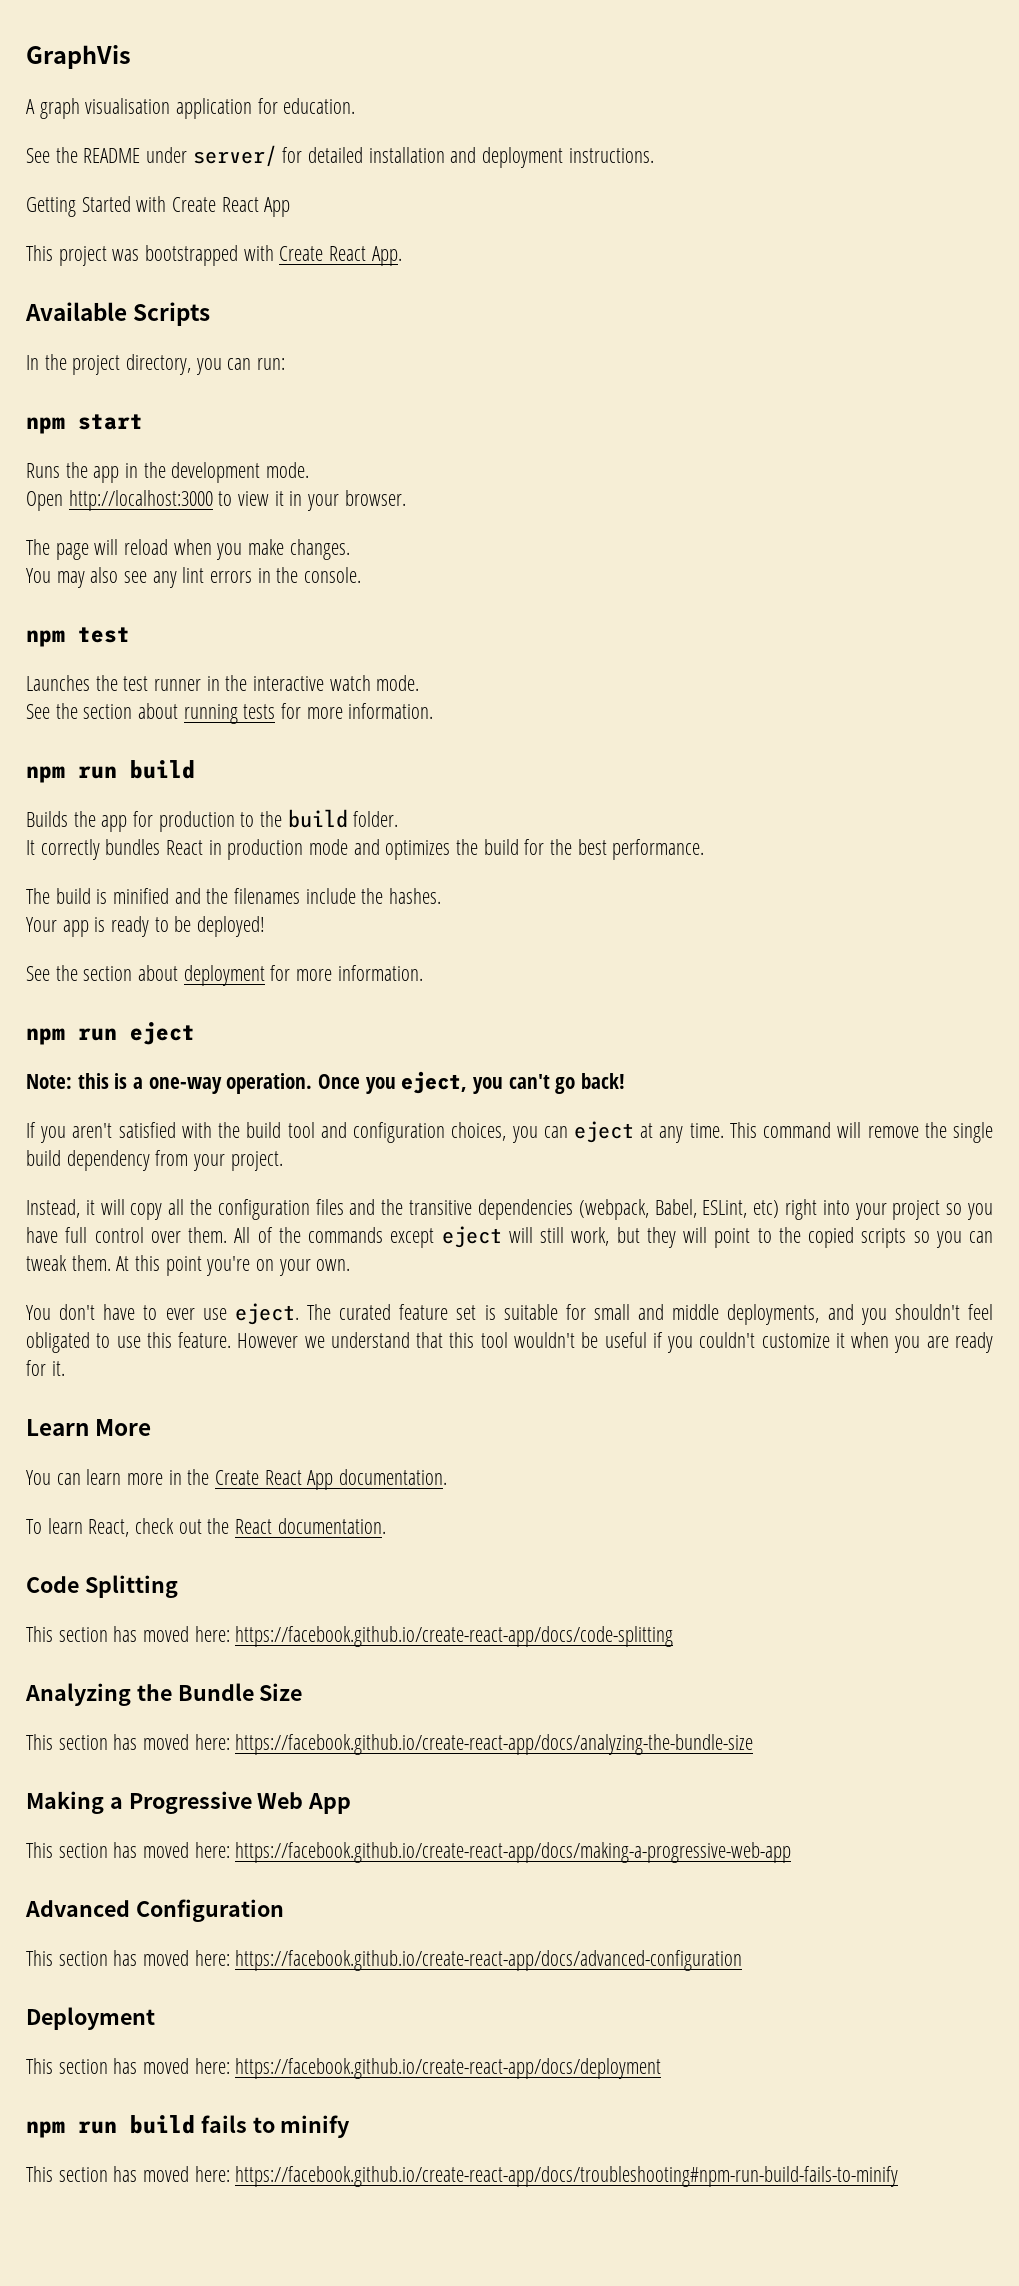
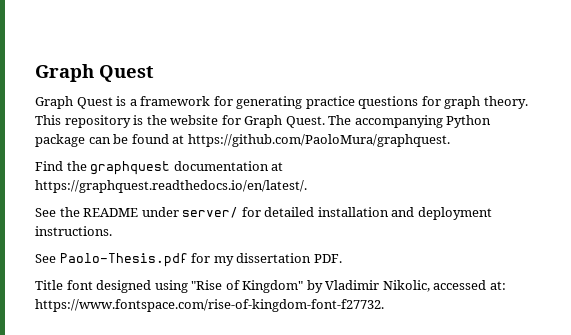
[26,45,131,69] [26,98,356,119] GraphVis // A graph visualisation application for education. -> [35,64,154,82] [35,96,528,109] [35,115,492,128] [35,134,450,147] [35,161,284,175] [35,180,307,193] Graph Quest // Graph Quest is a framework for generating practice questions for graph theory. This repository is the website for Graph Quest. The accompanying Python package can be found at https://github.com/PaoloMura/graphquest. // Find the graphquest documentation at https://graphquest.readthedocs.io/en/latest/.
[26,196,291,217] [26,245,402,266] [25,302,211,326] [26,354,286,375] [26,414,143,434] [26,462,310,483] [26,490,406,511] [26,539,350,560] [26,567,362,588] [26,627,130,647] [26,675,420,691] [26,703,434,724] [26,760,195,783] [26,809,399,832] [26,839,705,860] [26,888,442,904] [26,916,266,937] [26,965,423,986] [26,1022,195,1045] [26,1071,626,1094] [26,1121,994,1143] [26,1150,283,1171] [26,1199,994,1220] [26,1226,993,1248] [26,1255,351,1276] [26,1303,993,1325] [26,1332,993,1353] [26,1360,65,1376] [26,1419,152,1436] [26,1469,448,1490] [26,1518,386,1537] [26,1575,178,1598] [26,1626,674,1647] [25,1683,303,1706] [26,1734,754,1755] [26,1791,352,1814] [26,1842,792,1863] [25,1899,284,1922] [26,1950,743,1971] [26,2007,155,2030] [26,2058,662,2079] [26,2115,351,2138] [26,2166,899,2187] Getting Started with Create React App // This project was bootstrapped with Create React App. // Available Scripts // In the project directory, you can run: // npm start // Runs the app in the development mode. // Open http://localhost:3000 to view it in your browser. // The page will reload when you make changes. // You may also see any lint errors in the console. // npm test // Launches the test runner in the interactive watch mode. // See the section about running tests for more information. // npm run build // Builds the app for production to the build folder. // It correctly bundles React in production mode and optimizes the build for the best performance. // The build is minified and the filenames include the hashes. // Your app is ready to be deployed! // See the section about deployment for more information. // npm run eject // Note: this is a one-way operation. Once you eject, you can't go back! // If you aren't satisfied with the build tool and configuration choices, you can eject at any time. This command will remove the single build dependency from your project. // Instead, it will copy all the configuration files and the transitive dependencies (webpack, Babel, ESLint, etc) right into your project so you have full control over them. All of the commands except eject will still work, but they will point to the copied scripts so you can tweak them. At this point you're on your own. // You don't have to ever use eject. The curated feature set is suitable for small and middle deployments, and you shouldn't feel obligated to use this feature. However we understand that this tool wouldn't be useful if you couldn't customize it when you are ready for it. // Learn More // You can learn more in the Create React App documentation. // To learn React, check out the React documentation. // Code Splitting // This section has moved here: https://facebook.github.io/create-react-app/docs/code-splitting // Analyzing the Bundle Size // This section has moved here: https://facebook.github.io/create-react-app/docs/analyzing-the-bundle-size // Making a Progressive Web App // This section has moved here: https://facebook.github.io/create-react-app/docs/making-a-progressive-web-app // Advanced Configuration // This section has moved here: https://facebook.github.io/create-react-app/docs/advanced-configuration // Deployment // This section has moved here: https://facebook.github.io/create-react-app/docs/deployment // npm run build fails to minify // This section has moved here: https://facebook.github.io/create-react-app/docs/troubleshooting#npm-run-build-fails-to-minify -> [35,253,342,267] [35,280,506,293] [35,299,384,312] See Paolo-Thesis.pdf for my dissertation PDF. // Title font designed using "Rise of Kingdom" by Vladimir Nikolic, accessed at: https://www.fontspace.com/rise-of-kingdom-font-f27732.

